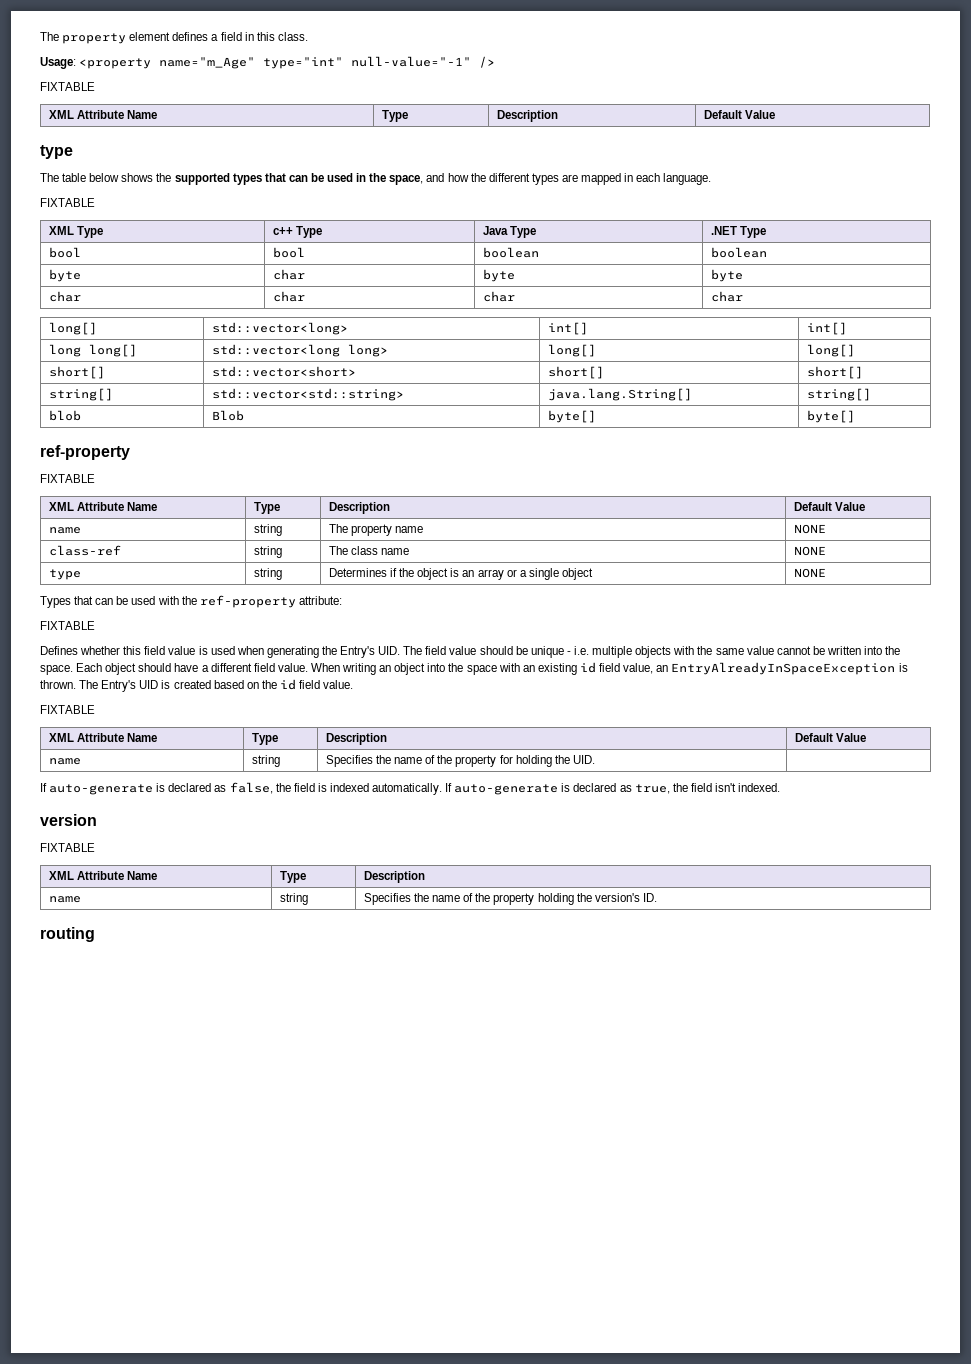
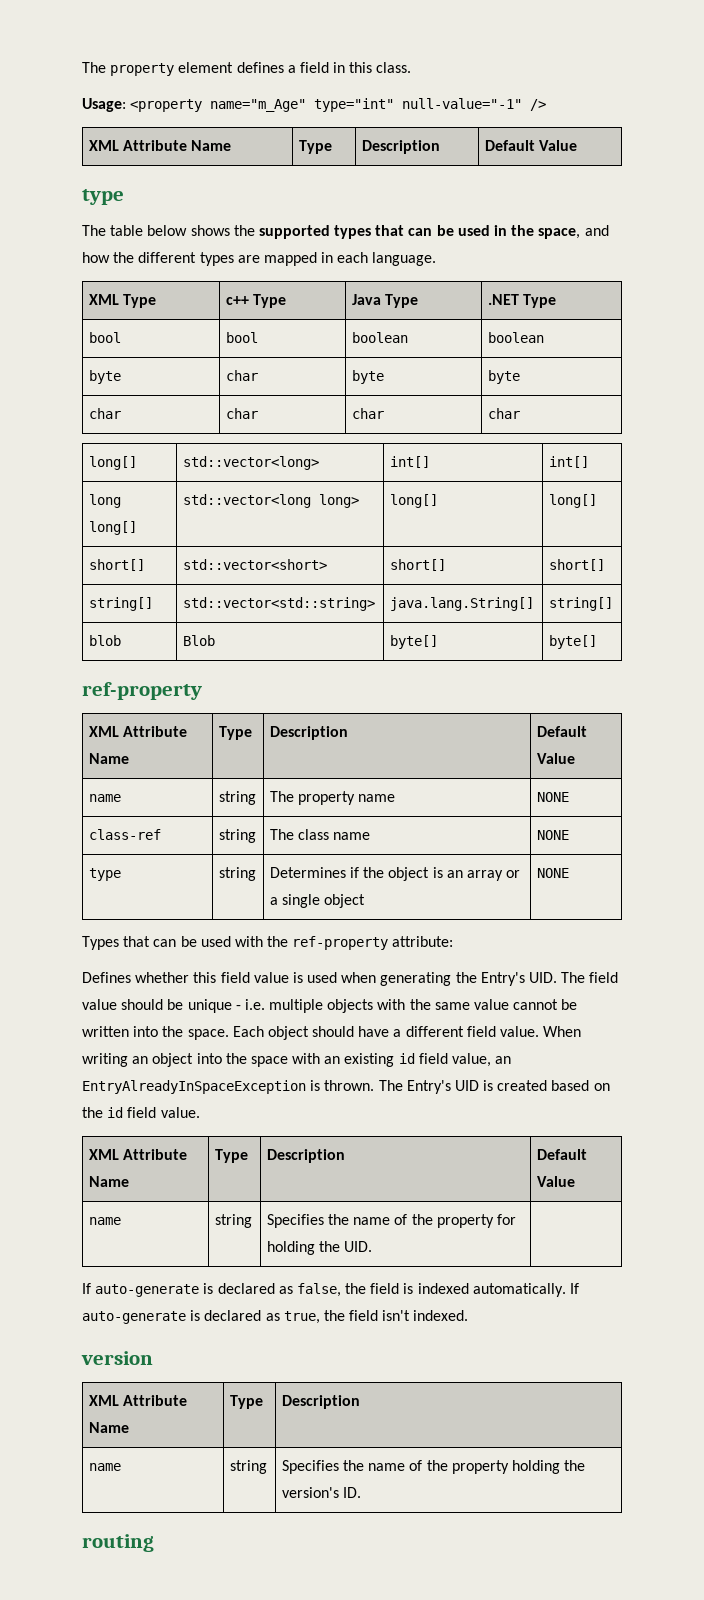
[40,82,95,91] // FIXTABLE -> (547, 105) none
[40,198,95,207] // FIXTABLE -> (437, 259) none
[40,474,95,483] // FIXTABLE -> (202, 691) none
[40,621,95,630] // FIXTABLE -> (454, 941) none
[40,705,95,714] // FIXTABLE -> (200, 1112) none
[40,843,95,852] // FIXTABLE -> (153, 1358) none

